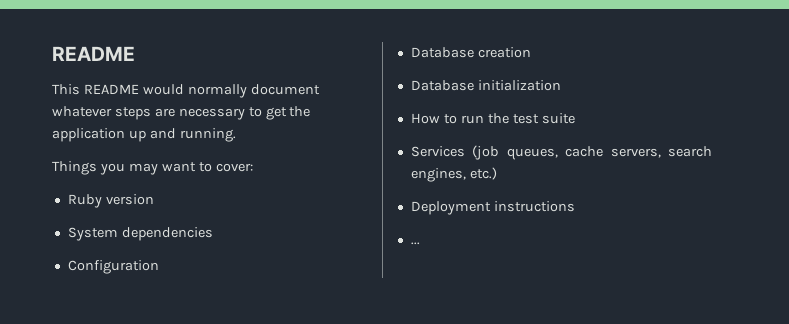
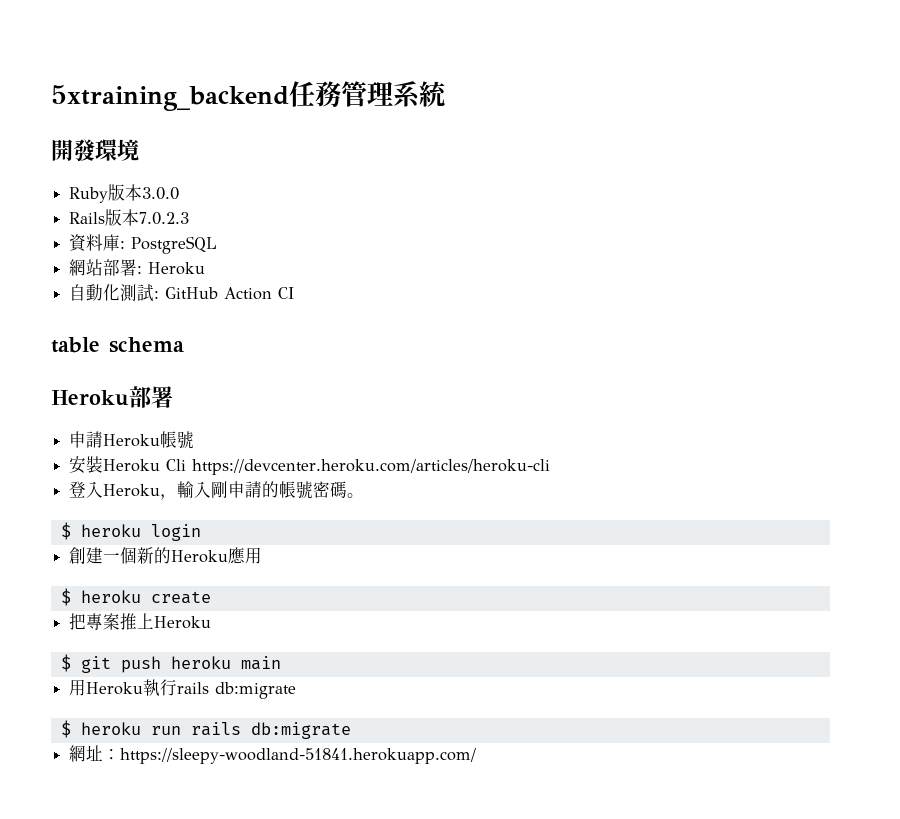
[52,46,135,61] [52,84,320,98] [52,106,311,120] [52,128,236,142] [52,161,253,175] [67,194,154,208] [67,227,213,241] [67,260,159,274] [410,47,531,58] [410,80,561,91] [410,113,575,124] [410,145,712,160] [410,167,497,182] [410,201,575,215] [410,242,420,245] README // This README would normally document whatever steps are necessary to get the application up and running. // Things you may want to cover: // Ruby version // System dependencies // Configuration // Database creation // Database initialization // How to run the test suite // Services (job queues, cache servers, search engines, etc.) // Deployment instructions // ... -> [51,81,446,111] [51,139,139,161] [69,184,180,203] [69,209,190,226] [69,234,218,254] [69,259,206,276] [69,284,295,302] [51,337,184,353] [51,386,173,408] [69,431,195,449] [69,456,551,475] [69,481,365,500] [60,522,201,541] [69,547,263,564] [60,588,211,606] [69,613,212,630] [60,654,281,673] [69,679,297,699] [60,720,351,739] [69,745,477,764] 5xtraining_backend任務管理系統 // 開發環境 // Ruby版本3.0.0 // Rails版本7.0.2.3 // 資料庫: PostgreSQL // 網站部署: Heroku // 自動化測試: GitHub Action CI // table schema // Heroku部署 // 申請Heroku帳號 // 安裝Heroku Cli https://devcenter.heroku.com/articles/heroku-cli // 登入Heroku，輸入剛申請的帳號密碼。 // $ heroku login // 創建一個新的Heroku應用 // $ heroku create // 把專案推上Heroku // $ git push heroku main // 用Heroku執行rails db:migrate // $ heroku run rails db:migrate // 網址：https://sleepy-woodland-51841.herokuapp.com/

